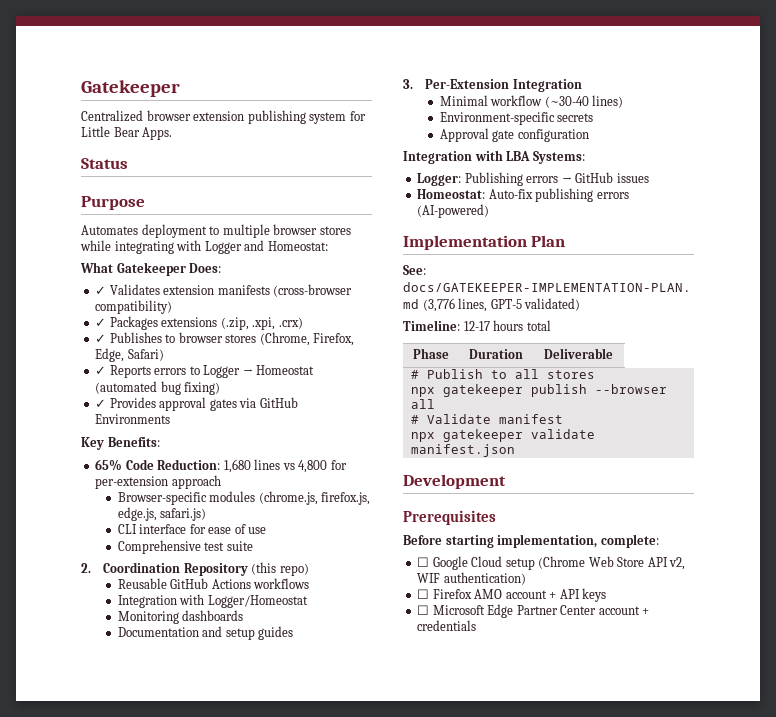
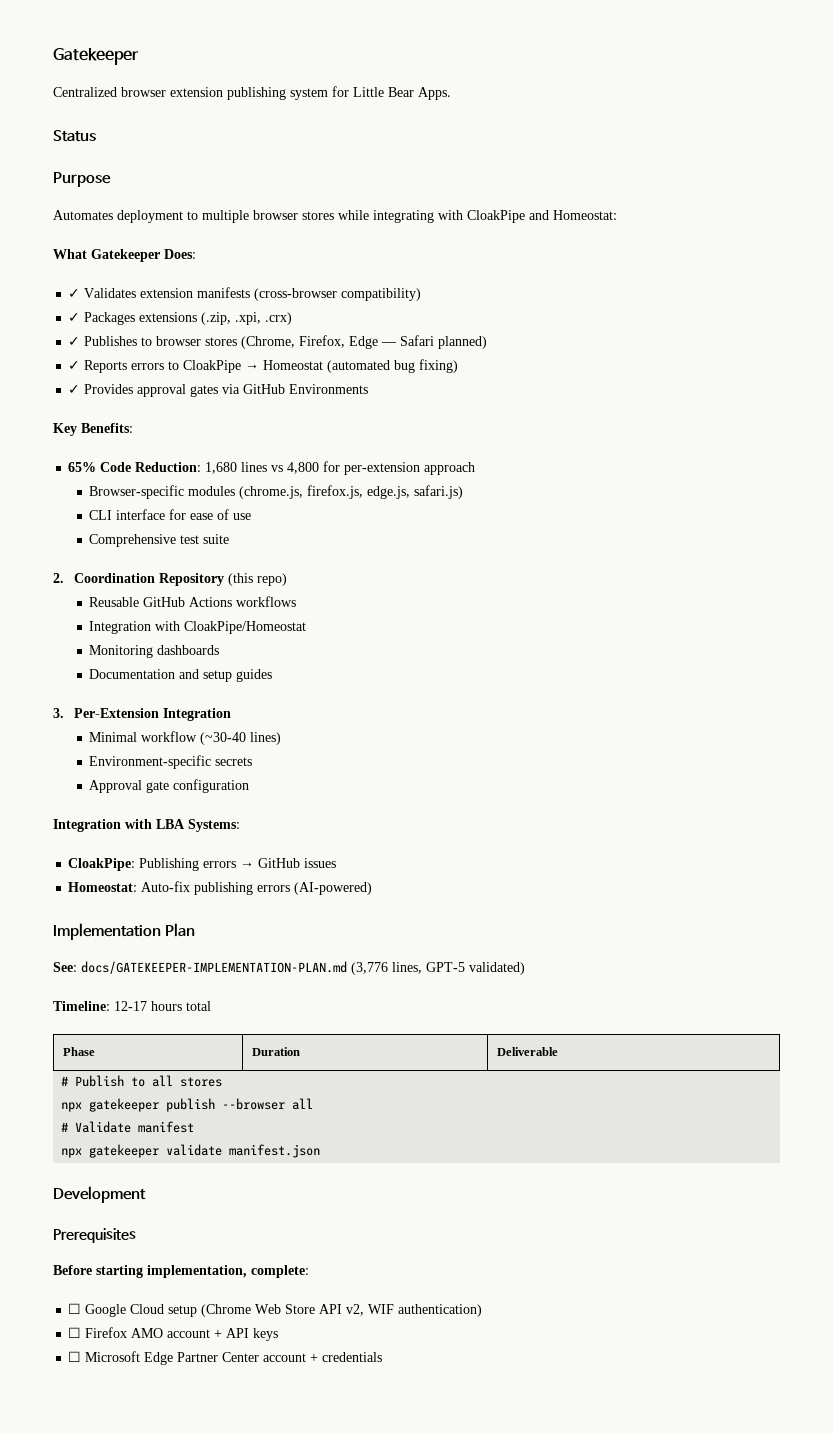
[204,241,242,254] Logger -> [467,210,525,223] CloakPipe
[95,348,164,362] Edge, Safari) -> [349,335,488,349] Edge — Safari planned)
[203,365,241,378] Logger -> [183,360,242,373] CloakPipe
[207,595,308,608] Logger/Homeostat -> [184,621,307,634] CloakPipe/Homeostat
[417,173,462,186] Logger: -> [68,858,136,871] CloakPipe:

